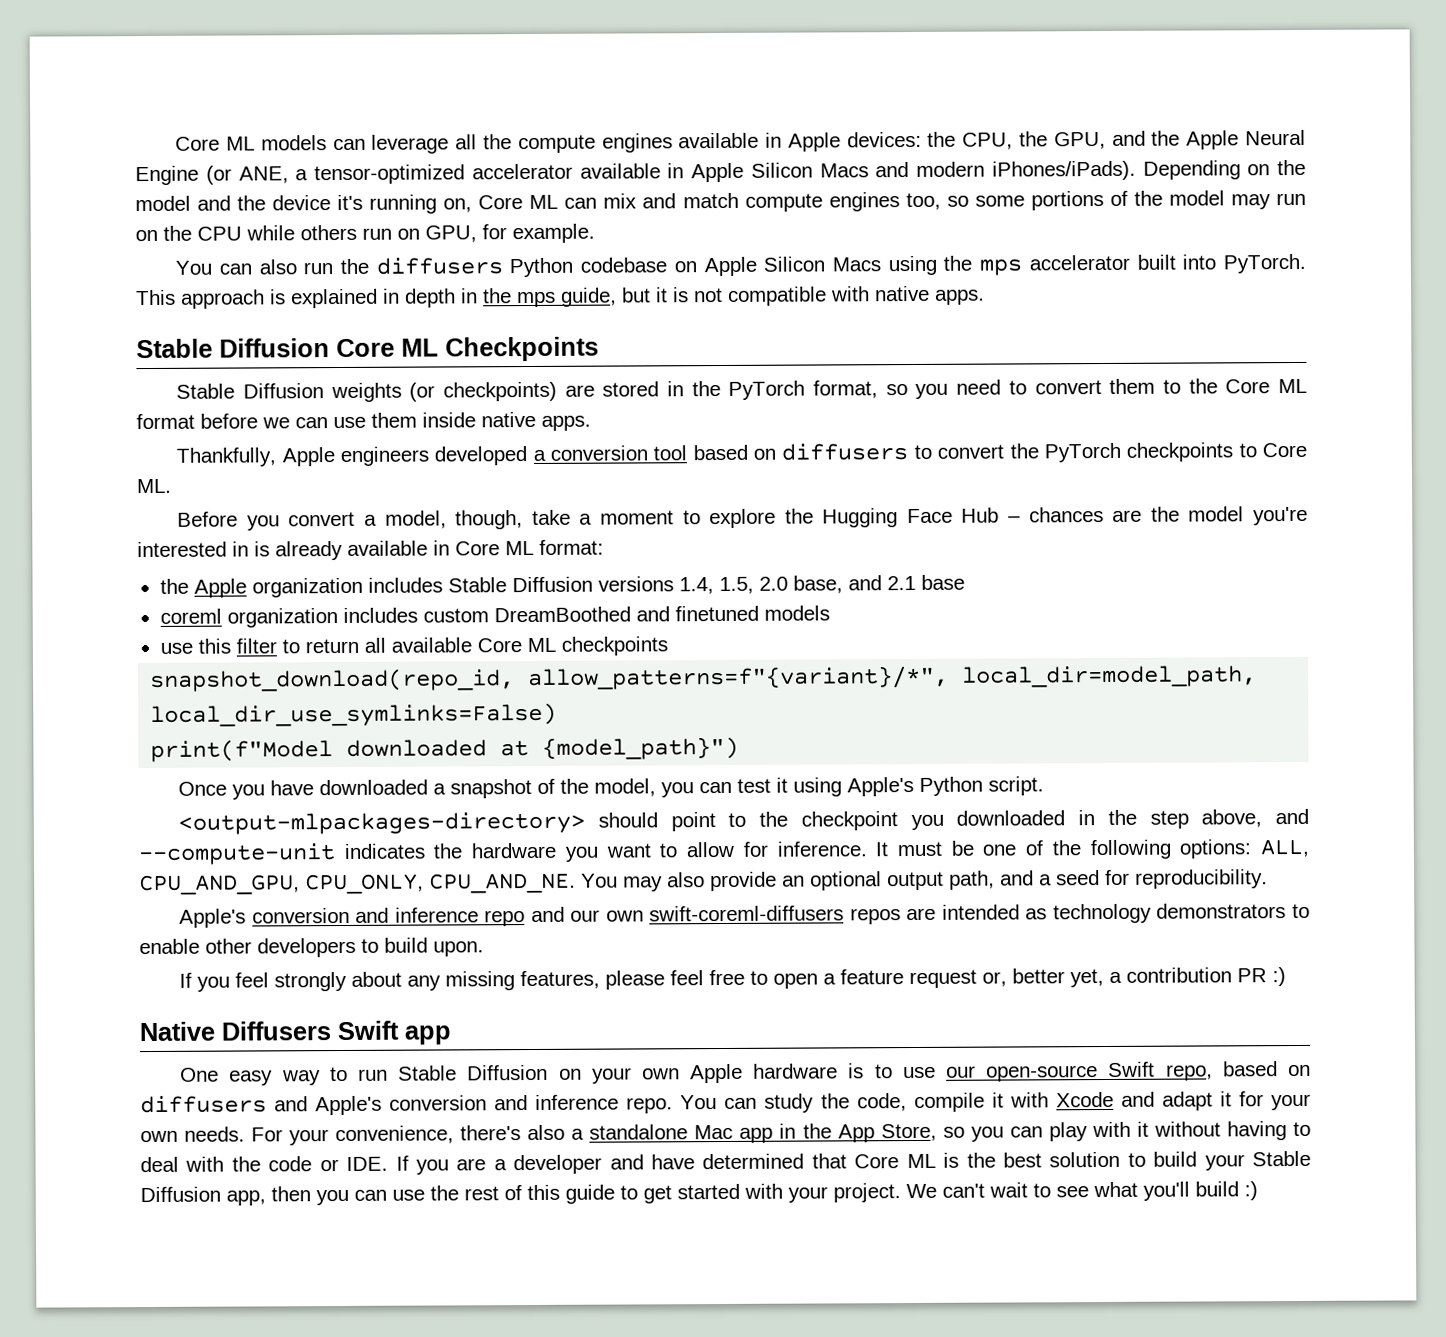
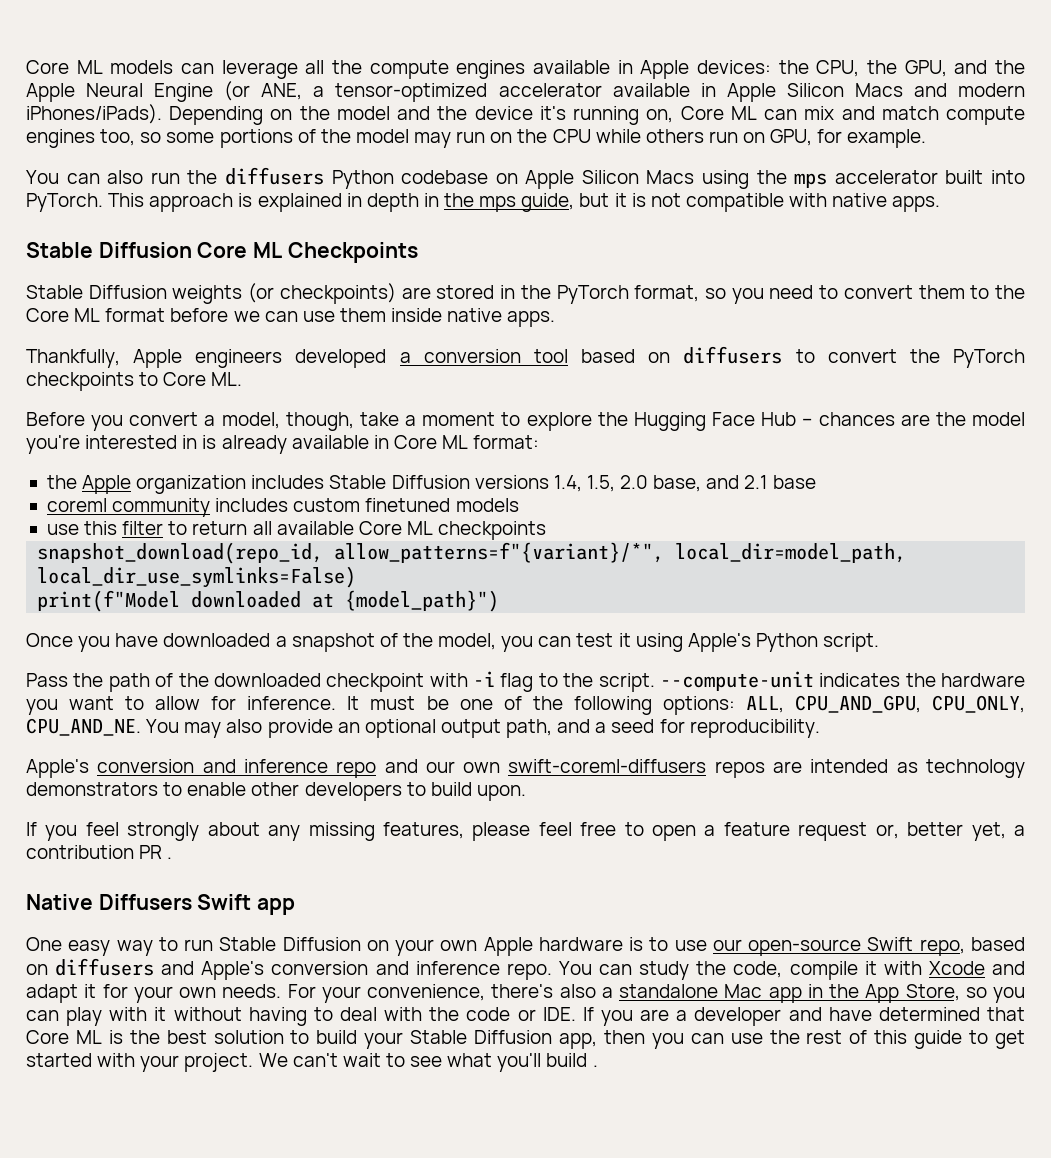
[226,608,338,628] organization -> [112,498,211,517] community
[493,606,670,623] DreamBoothed and -> (361, 505) none
[178,808,1309,835] <output-mlpackages-directory> should point to the checkpoint you downloaded in the step above, and -> [26,671,655,692] Pass the path of the downloaded checkpoint with -i flag to the script.
[1272,967,1287,987] :) -> [167,857,173,859] .
[1244,1181,1258,1201] :) -> [592,1065,598,1067] .

